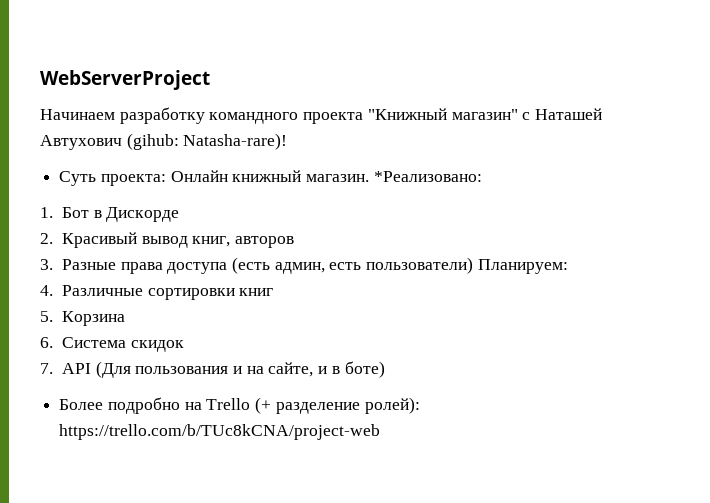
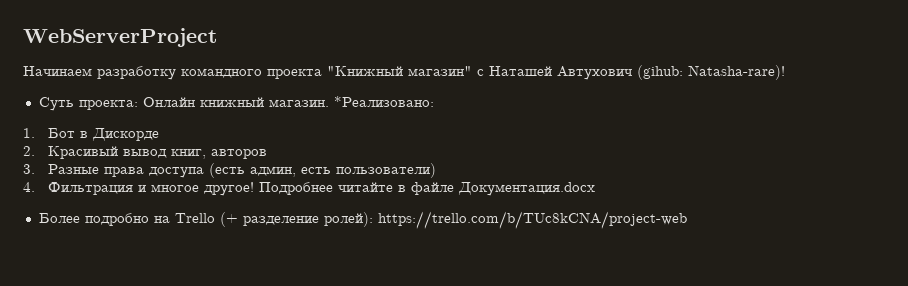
[477,259,568,274] Планируем: -> (436, 170) none
[61,285,274,300] [40,311,125,326] [40,337,184,352] [40,361,385,378] Различные сортировки книг // 5. Корзина // 6. Система скидок // 7. API (Для пользования и на сайте, и в боте) -> [47,182,595,196] Фильтрация и многое другое! Подробнее читайте в файле Документация.docx

